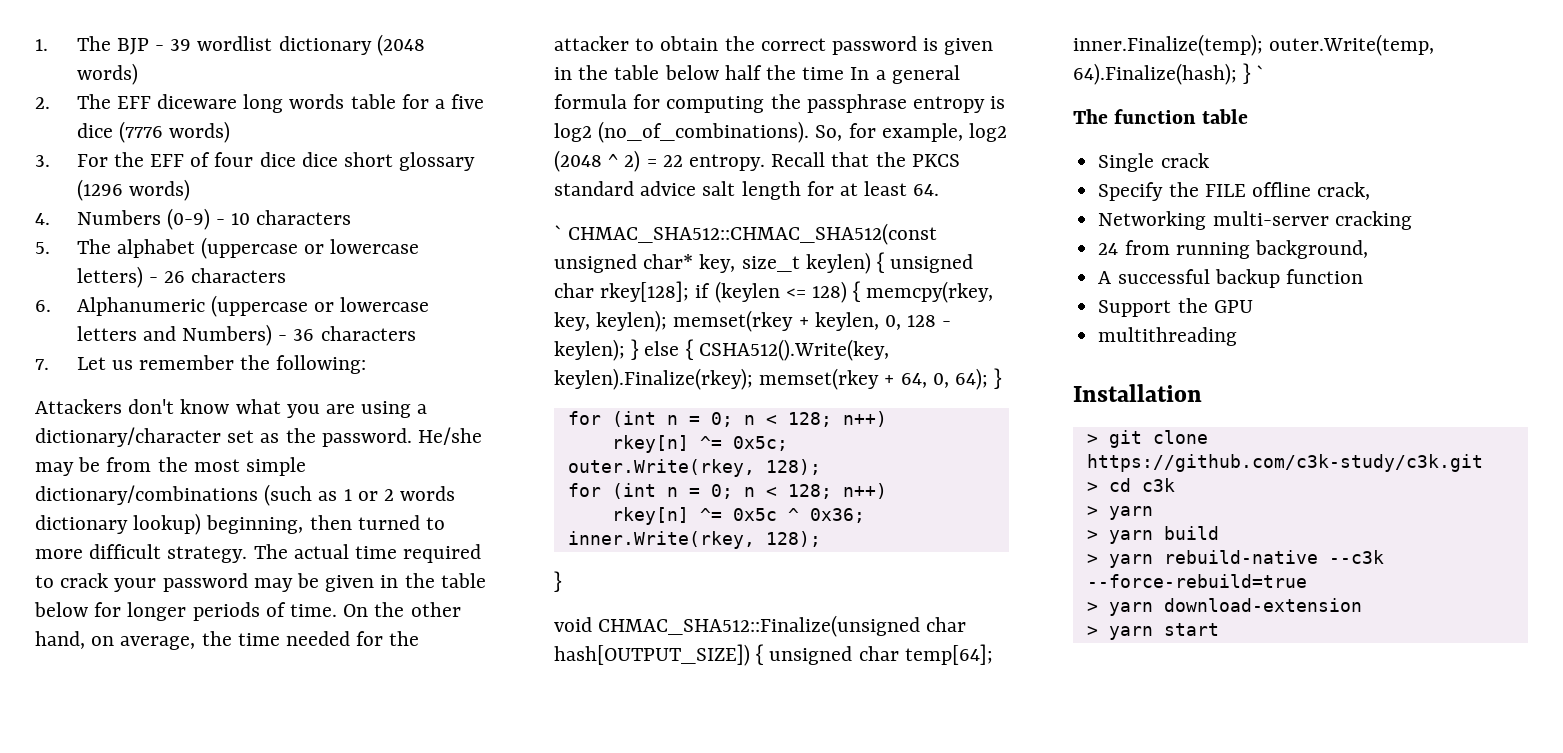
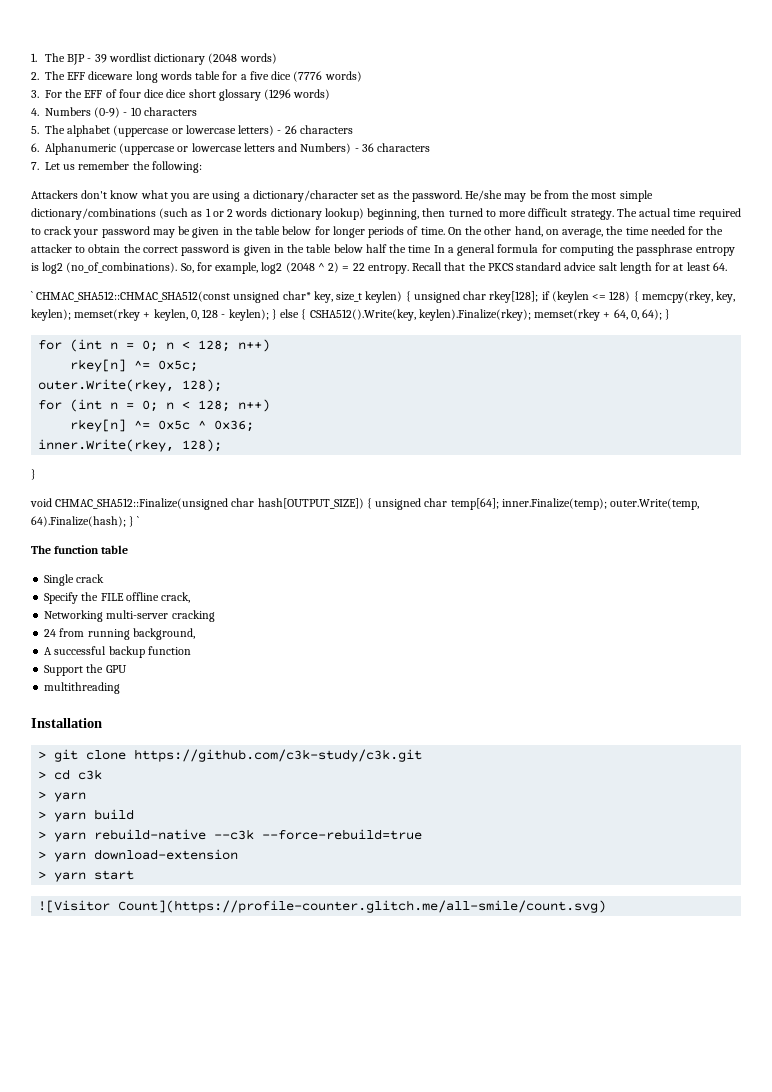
(1219, 629) none -> [38,900,607,913] // ![Visitor Count](https://profile-counter.glitch.me/all-smile/count.svg)

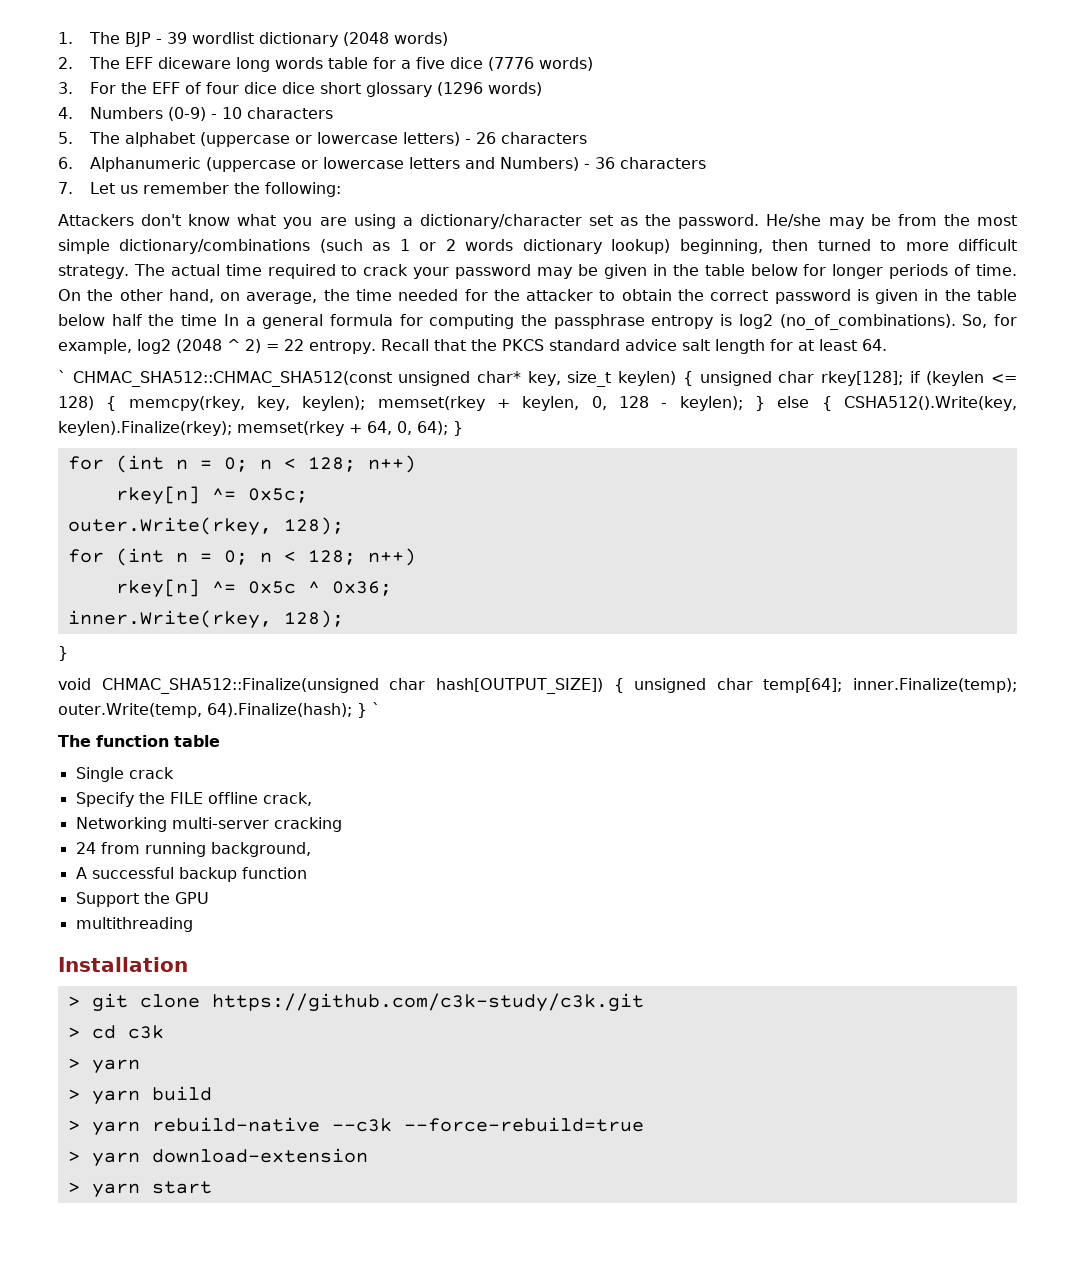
[38,900,607,913] // ![Visitor Count](https://profile-counter.glitch.me/all-smile/count.svg) -> (212, 1187) none

